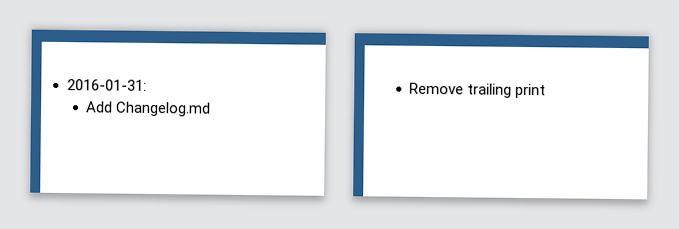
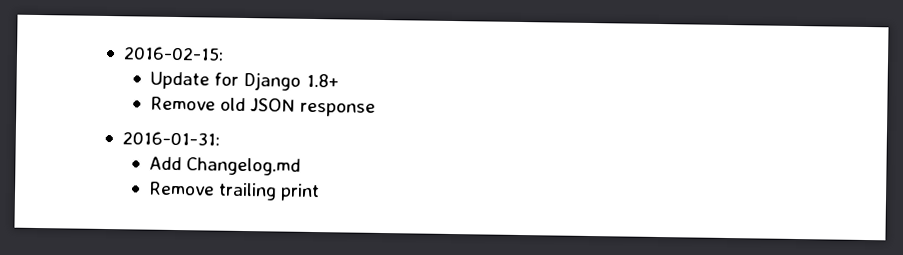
(66, 85) none -> [122,46,224,61] [150,71,339,91] [150,96,376,117] 2016-02-15: // Update for Django 1.8+ // Remove old JSON response //

